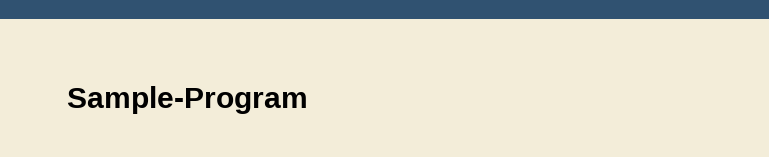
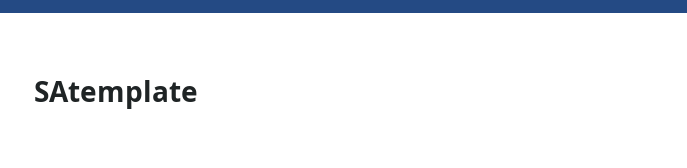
[67,86,308,114] Sample-Program -> [34,80,198,109] SAtemplate

